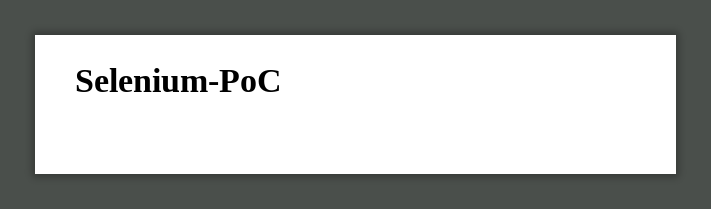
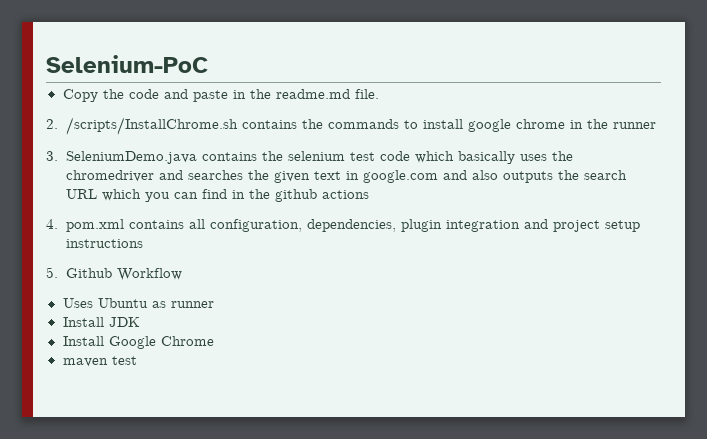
(282, 80) none -> [62,89,379,102] [46,117,656,135] [46,151,573,164] [65,170,627,183] [65,189,369,202] [46,219,640,232] [65,239,143,248] [46,267,182,281] [62,298,214,308] [62,317,140,327] [62,336,214,349] [62,356,137,367] // Copy the code and paste in the readme.md file. // 2. /scripts/InstallChrome.sh contains the commands to install google chrome in the runner // 3. SeleniumDemo.java contains the selenium test code which basically uses the chromedriver and searches the given text in google.com and also outputs the search URL which you can find in the github actions // 4. pom.xml contains all configuration, dependencies, plugin integration and project setup instructions // 5. Github Workflow // Uses Ubuntu as runner // Install JDK // Install Google Chrome // maven test

